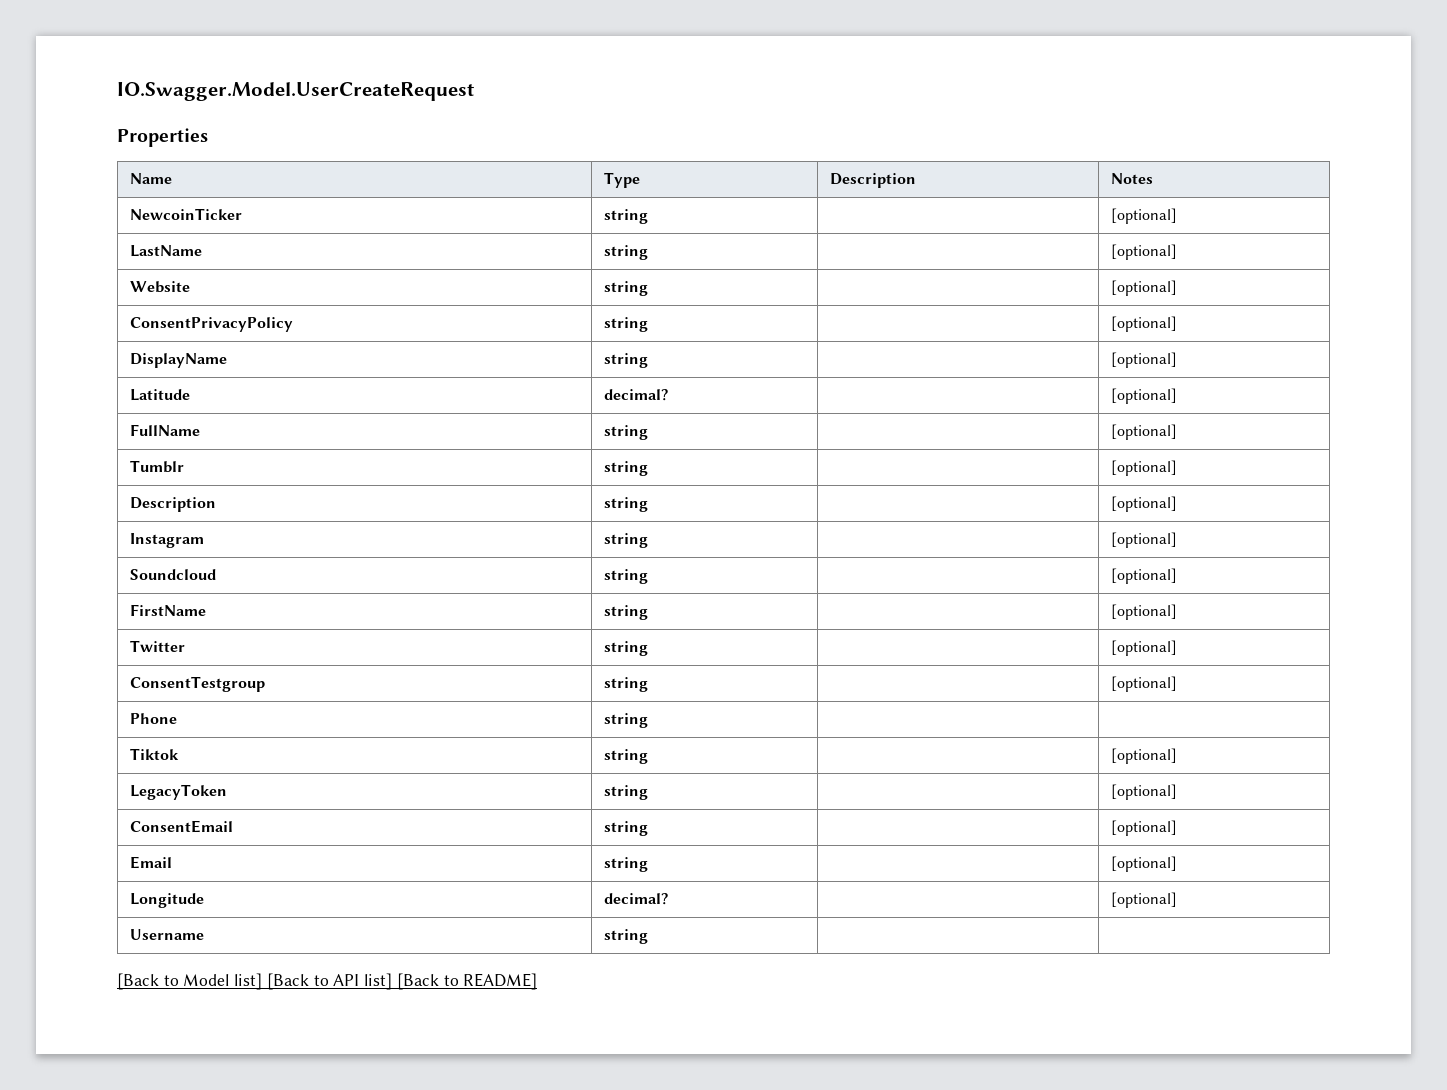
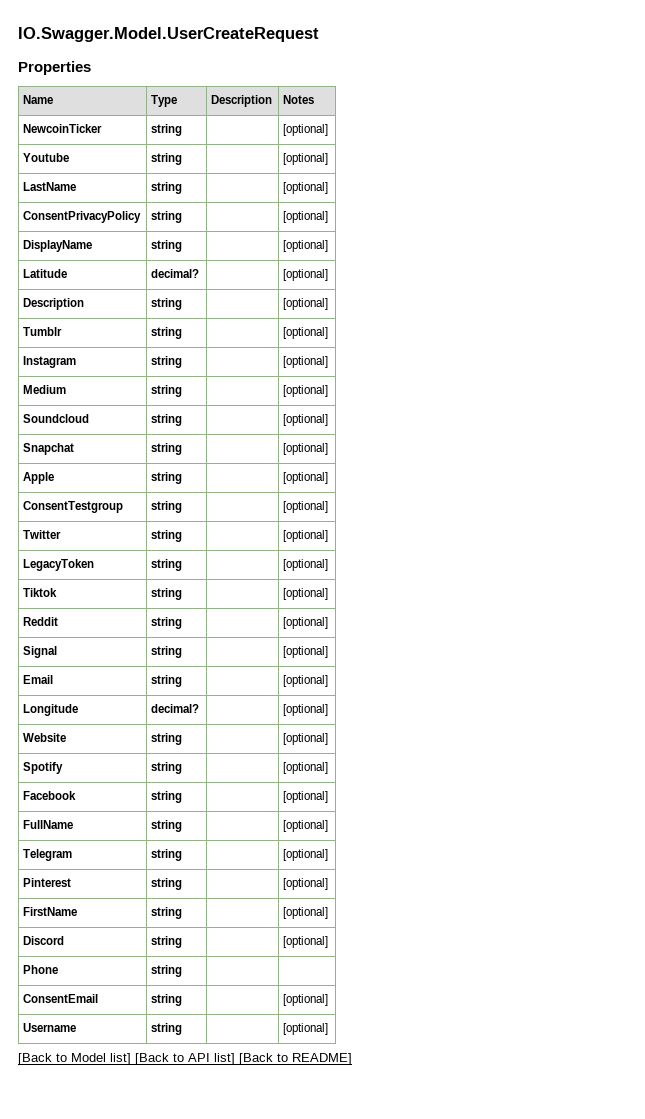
[129,245,202,257] [603,245,648,260] [1110,244,1177,260] [129,281,190,293] LastName | string | | [optional] // Website -> [23,153,70,162] [151,153,183,165] [283,153,329,165] [23,182,77,191] Youtube | string | | [optional] // LastName
[129,424,200,436] FullName -> [23,298,85,310] Description
[129,497,216,512] [603,497,648,512] [1110,496,1177,512] [129,533,204,548] Description | string | | [optional] // Instagram -> [23,356,77,368] [151,356,183,368] [283,356,329,368] [23,385,67,394] Instagram | string | | [optional] // Medium
[129,604,206,616] FirstName -> [23,443,75,455] [151,443,183,455] [283,443,329,455] [23,472,55,484] [151,472,183,484] [283,472,329,484] [23,501,124,513] Snapchat | string | | [optional] // Apple | string | | [optional] // ConsentTestgroup
[129,676,265,692] [603,677,648,692] [1110,676,1177,692] [129,713,177,724] [603,713,648,728] ConsentTestgroup | string | | [optional] // Phone | string | | -> [23,559,95,571] [151,559,183,571] [283,559,329,571] LegacyToken | string | | [optional]
[129,784,227,800] [603,785,648,800] [1110,784,1177,800] [129,820,233,833] LegacyToken | string | | [optional] // ConsentEmail -> [23,617,59,626] [151,617,183,629] [283,617,329,629] [23,646,58,658] Reddit | string | | [optional] // Signal
(1177, 900) none -> [23,733,67,742] [151,733,183,745] [283,733,329,745] [23,762,64,774] [151,762,183,774] [283,762,329,774] [23,791,77,800] [151,791,183,803] [283,791,329,803] [23,820,74,829] [151,820,183,832] [283,820,329,832] [23,849,73,861] [151,849,183,861] [283,849,329,861] [23,878,72,887] [151,878,183,890] [283,878,329,890] [23,907,78,916] [151,907,183,919] [283,907,329,919] [23,936,65,945] [151,936,183,948] [283,936,329,948] [23,965,59,974] [151,965,183,977] [23,994,99,1003] [151,994,183,1006] [283,994,329,1006] // Website | string | | [optional] // Spotify | string | | [optional] // Facebook | string | | [optional] // FullName | string | | [optional] // Telegram | string | | [optional] // Pinterest | string | | [optional] // FirstName | string | | [optional] // Discord | string | | [optional] // Phone | string | | // ConsentEmail | string | | [optional]
(648, 936) none -> [283,1023,329,1035] [optional]

